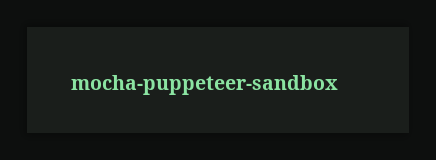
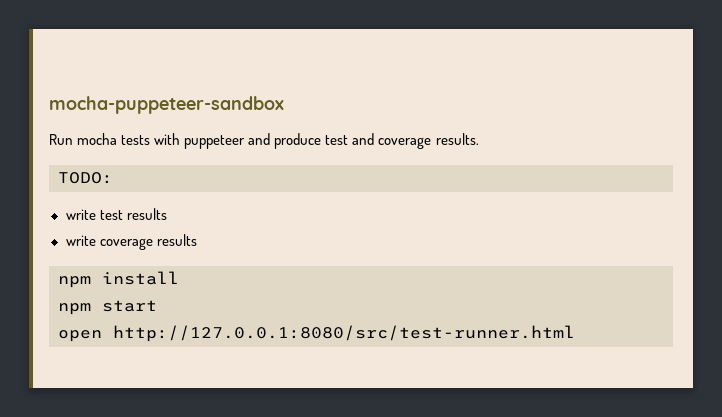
(338, 85) none -> [49,133,479,149] [58,172,113,184] [65,208,167,220] [65,234,197,250] [58,271,179,288] [58,300,157,315] [58,325,575,342] // Run mocha tests with puppeteer and produce test and coverage results. // TODO: // write test results // write coverage results // npm install // npm start // open http://127.0.0.1:8080/src/test-runner.html

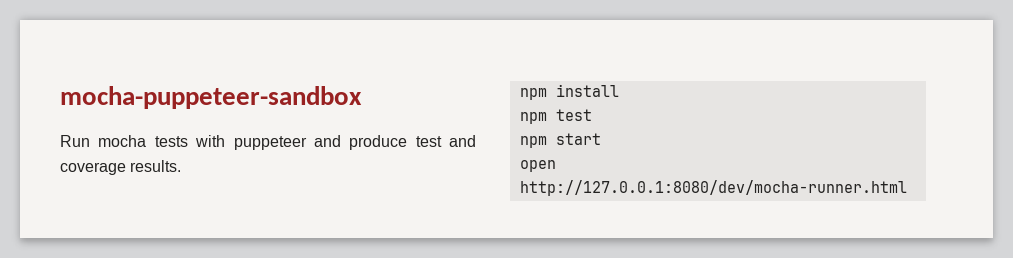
[58,172,113,184] [65,208,167,220] [65,234,197,250] [58,271,179,288] TODO: // write test results // write coverage results // npm install -> [519,84,619,100] [519,109,592,124] npm install // npm test
[113,325,575,342] http://127.0.0.1:8080/src/test-runner.html -> [519,180,907,196] http://127.0.0.1:8080/dev/mocha-runner.html

